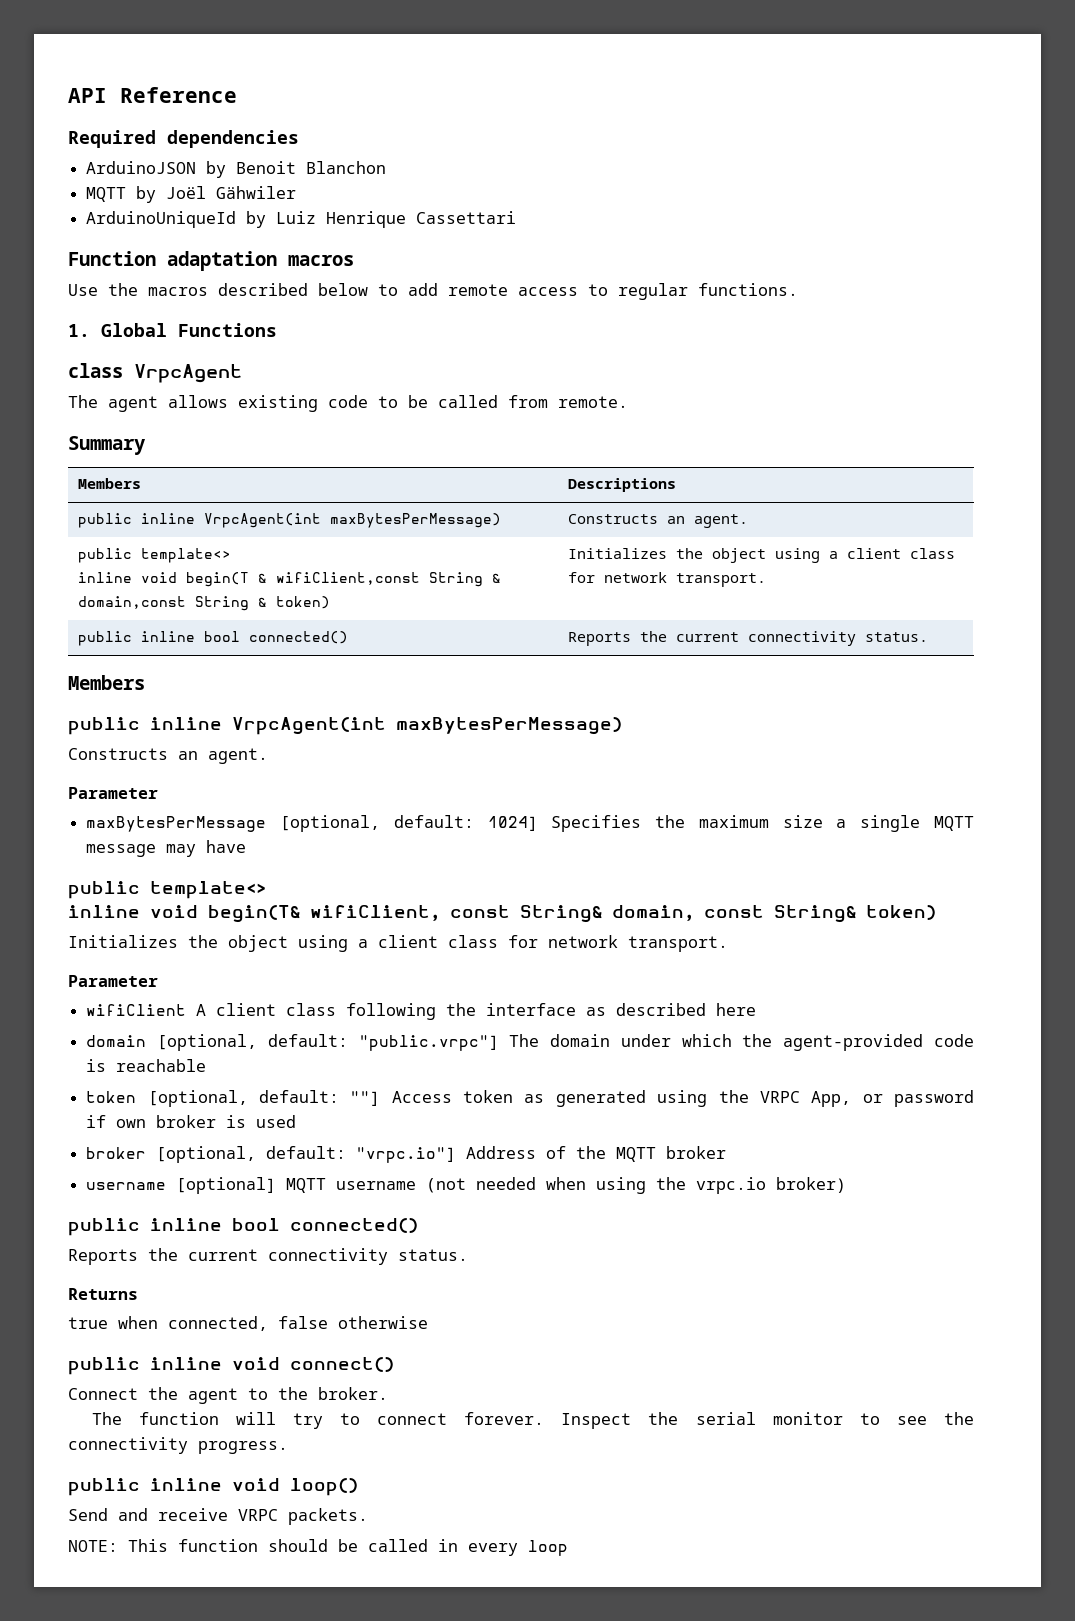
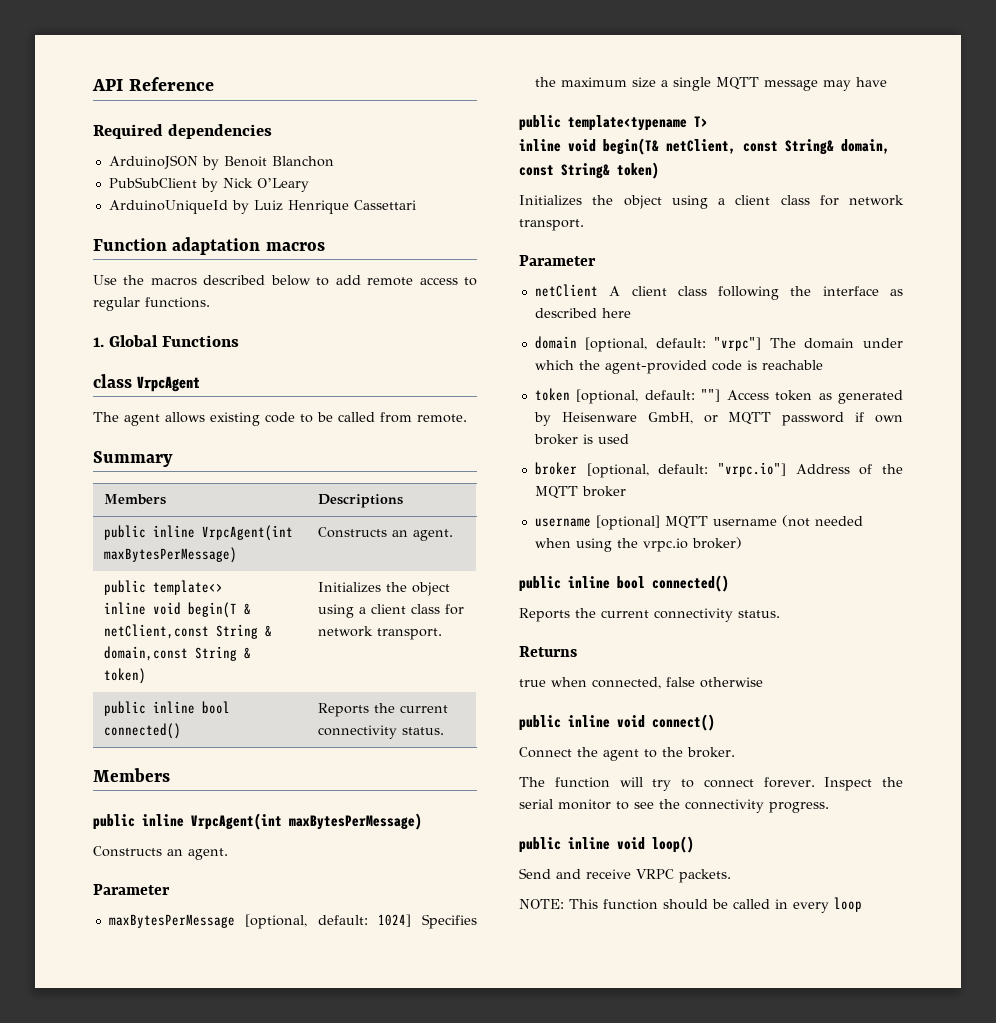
[86,186,297,203] MQTT by Joël Gähwiler -> [108,177,309,192] PubSubClient by Nick O’Leary
[275,572,420,585] wifiClient,const -> [103,624,209,639] netClient,const
[150,881,266,899] template<> -> [568,115,708,131] template<typename T>
[310,905,440,921] wifiClient, -> [666,139,736,154] netClient,
[86,1004,187,1016] wifiClient -> [534,284,598,297] netClient
[358,1035,499,1051] "public.vrpc"] -> [714,337,762,351] "vrpc"]
[657,1090,883,1107] using the VRPC App, or -> [533,412,772,426] by Heisenware GmbH, or MQTT

